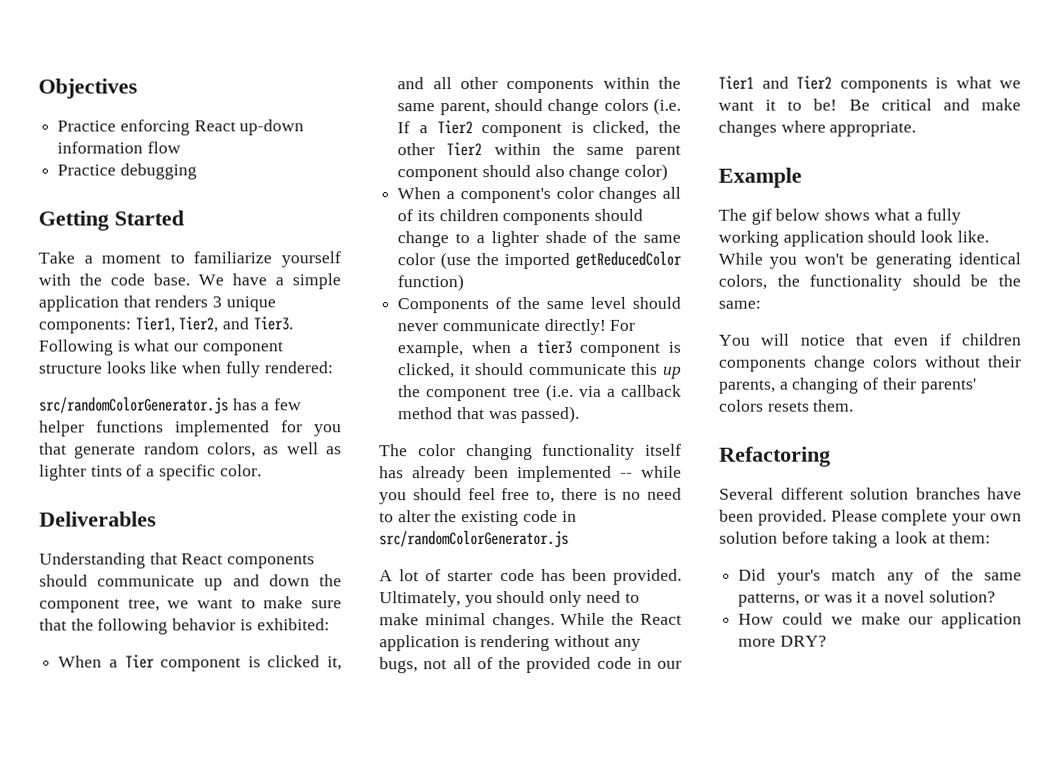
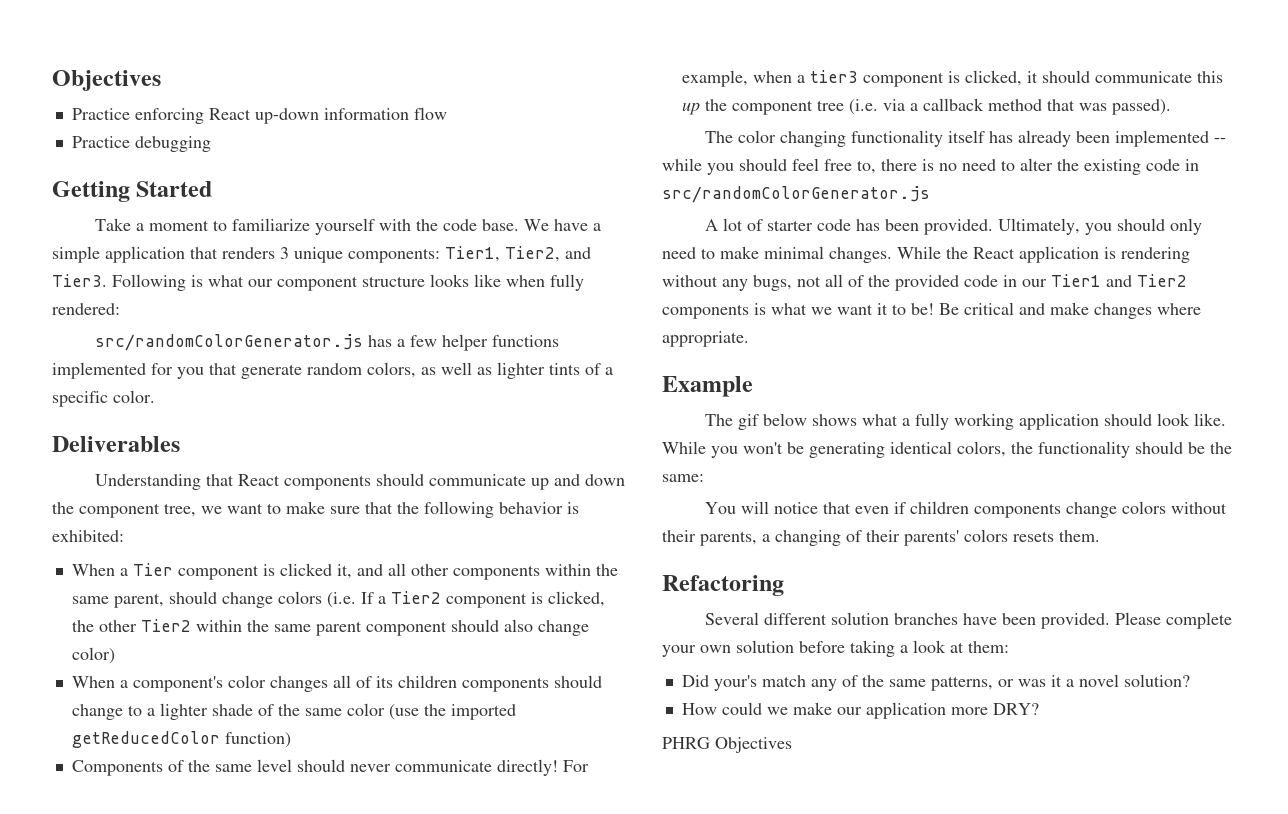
(827, 641) none -> [662,737,792,753] // PHRG Objectives

